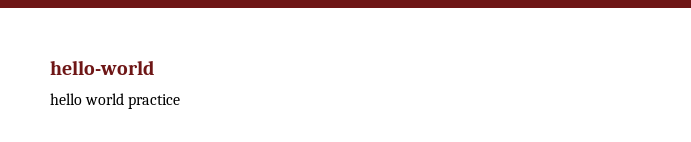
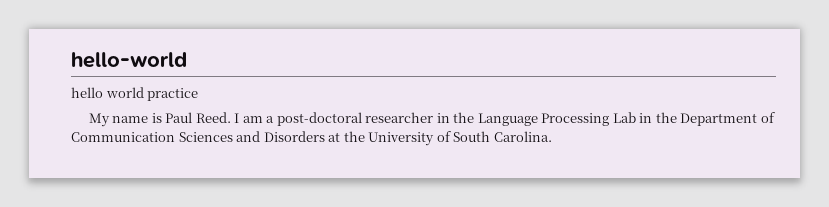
(181, 101) none -> [88,112,775,127] [71,131,552,146] // My name is Paul Reed. I am a post-doctoral researcher in the Language Processing Lab in the Department of Communication Sciences and Disorders at the University of South Carolina.

